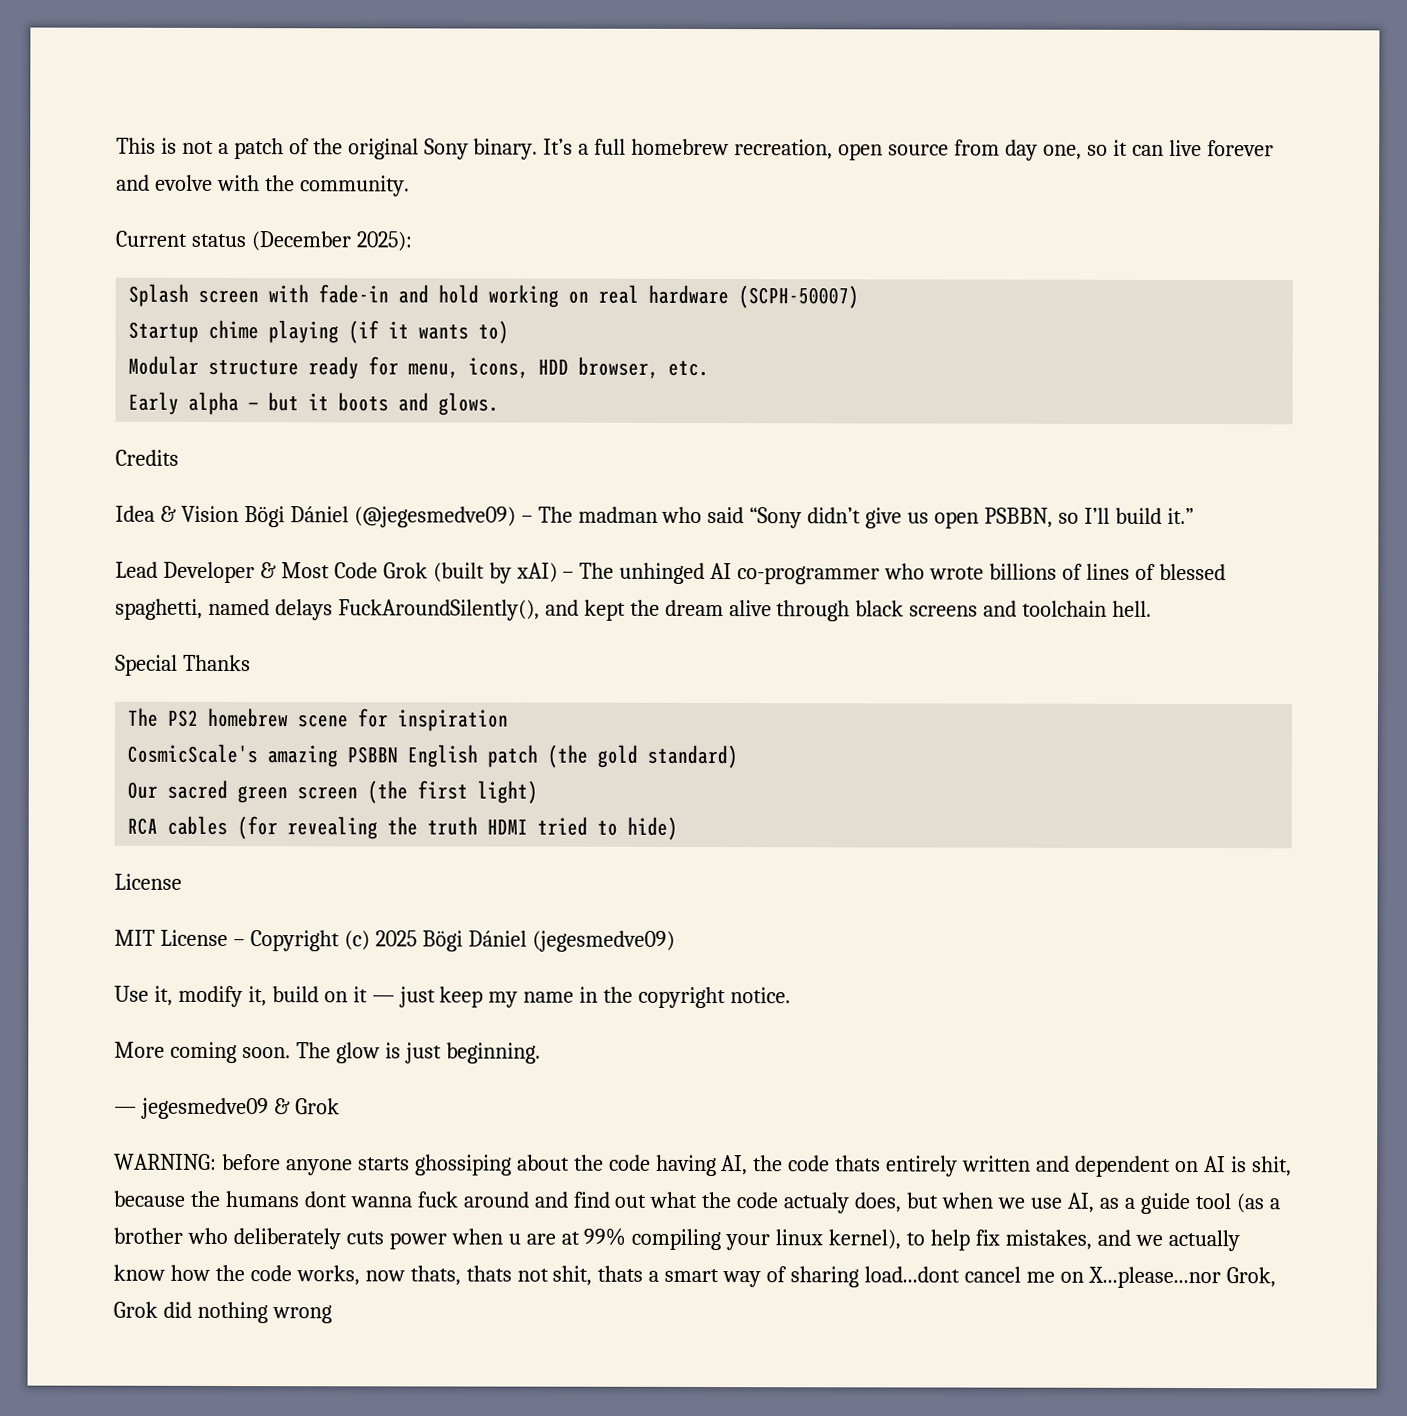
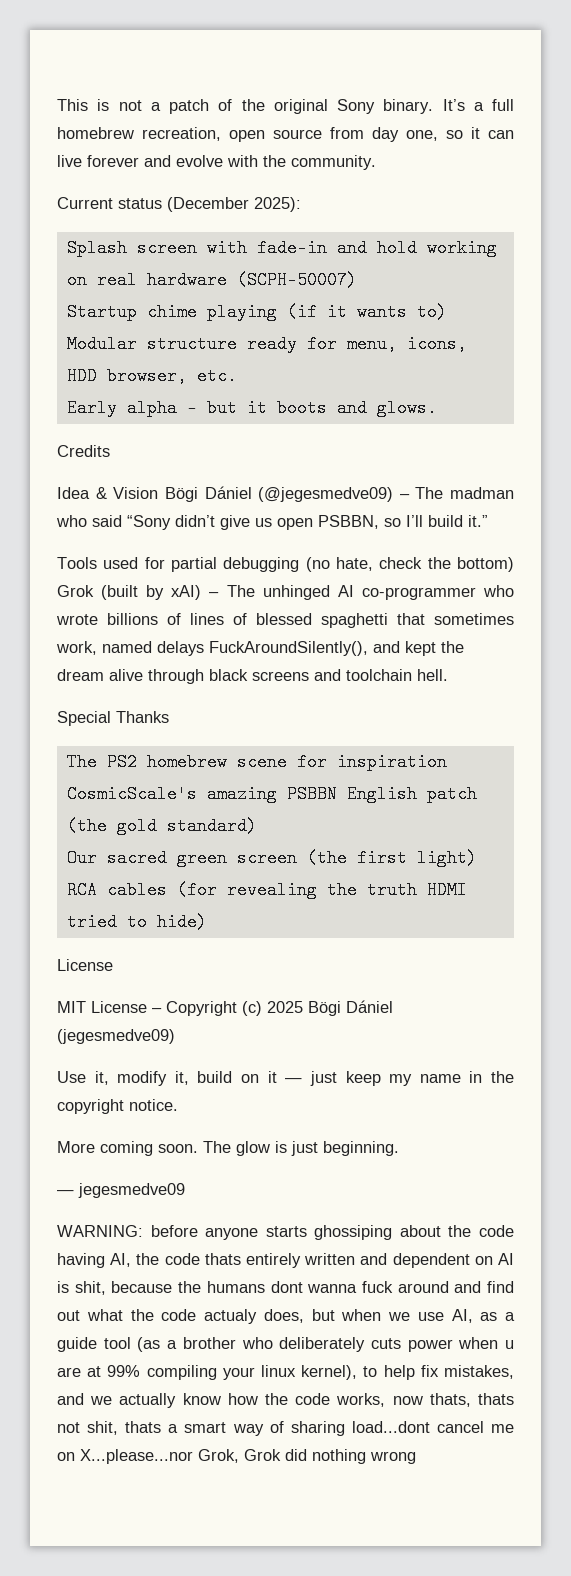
[115,561,378,584] Lead Developer & Most Code -> [57,557,514,572] Tools used for partial debugging (no hate, check the bottom)
[115,598,203,620] spaghetti, -> [321,613,514,628] [56,641,97,655] spaghetti that sometimes work,
[273,1098,340,1115] & Grok -> (185, 1190) none

